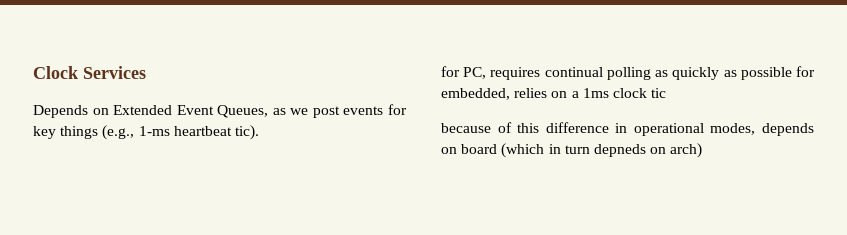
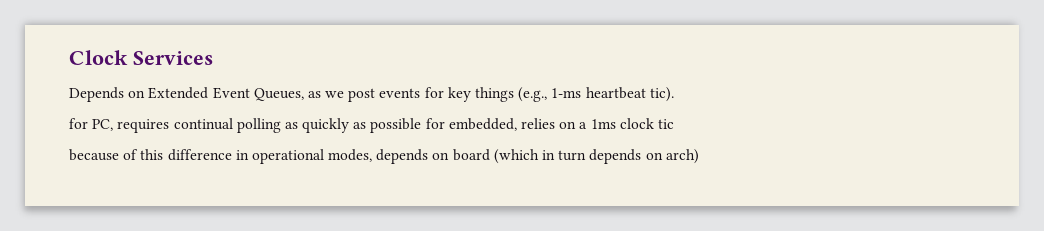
[593,144,646,157] depneds -> [589,149,642,164] depends

